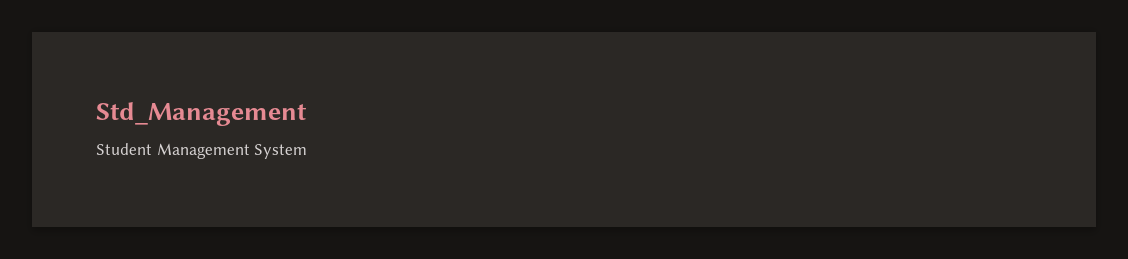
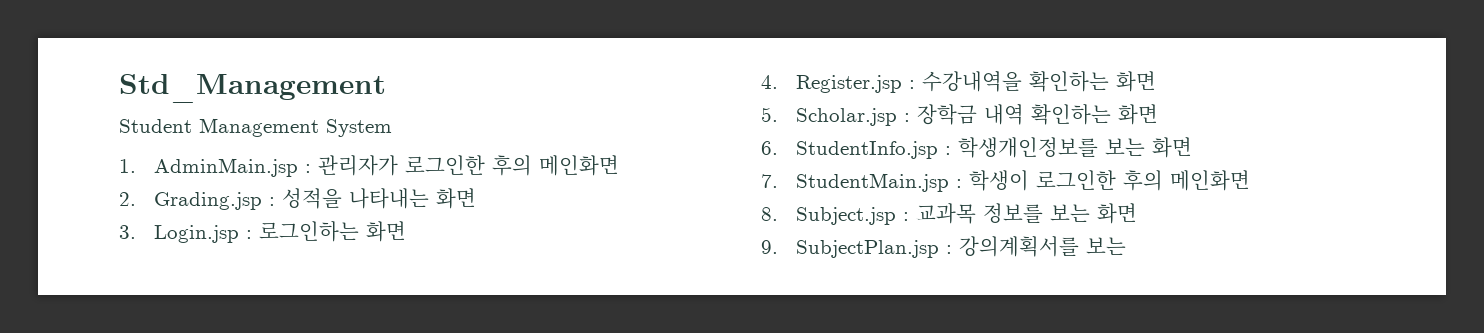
(308, 151) none -> [119,155,620,177] [119,188,477,210] [119,221,407,243] [761,71,1157,93] [761,104,1159,126] [761,137,1193,159] [761,170,1251,192] [761,203,1138,225] [761,236,1127,258] // 1. AdminMain.jsp : 관리자가 로그인한 후의 메인화면 // 2. Grading.jsp : 성적을 나타내는 화면 // 3. Login.jsp : 로그인하는 화면 // 4. Register.jsp : 수강내역을 확인하는 화면 // 5. Scholar.jsp : 장학금 내역 확인하는 화면 // 6. StudentInfo.jsp : 학생개인정보를 보는 화면 // 7. StudentMain.jsp : 학생이 로그인한 후의 메인화면 // 8. Subject.jsp : 교과목 정보를 보는 화면 // 9. SubjectPlan.jsp : 강의계획서를 보는

